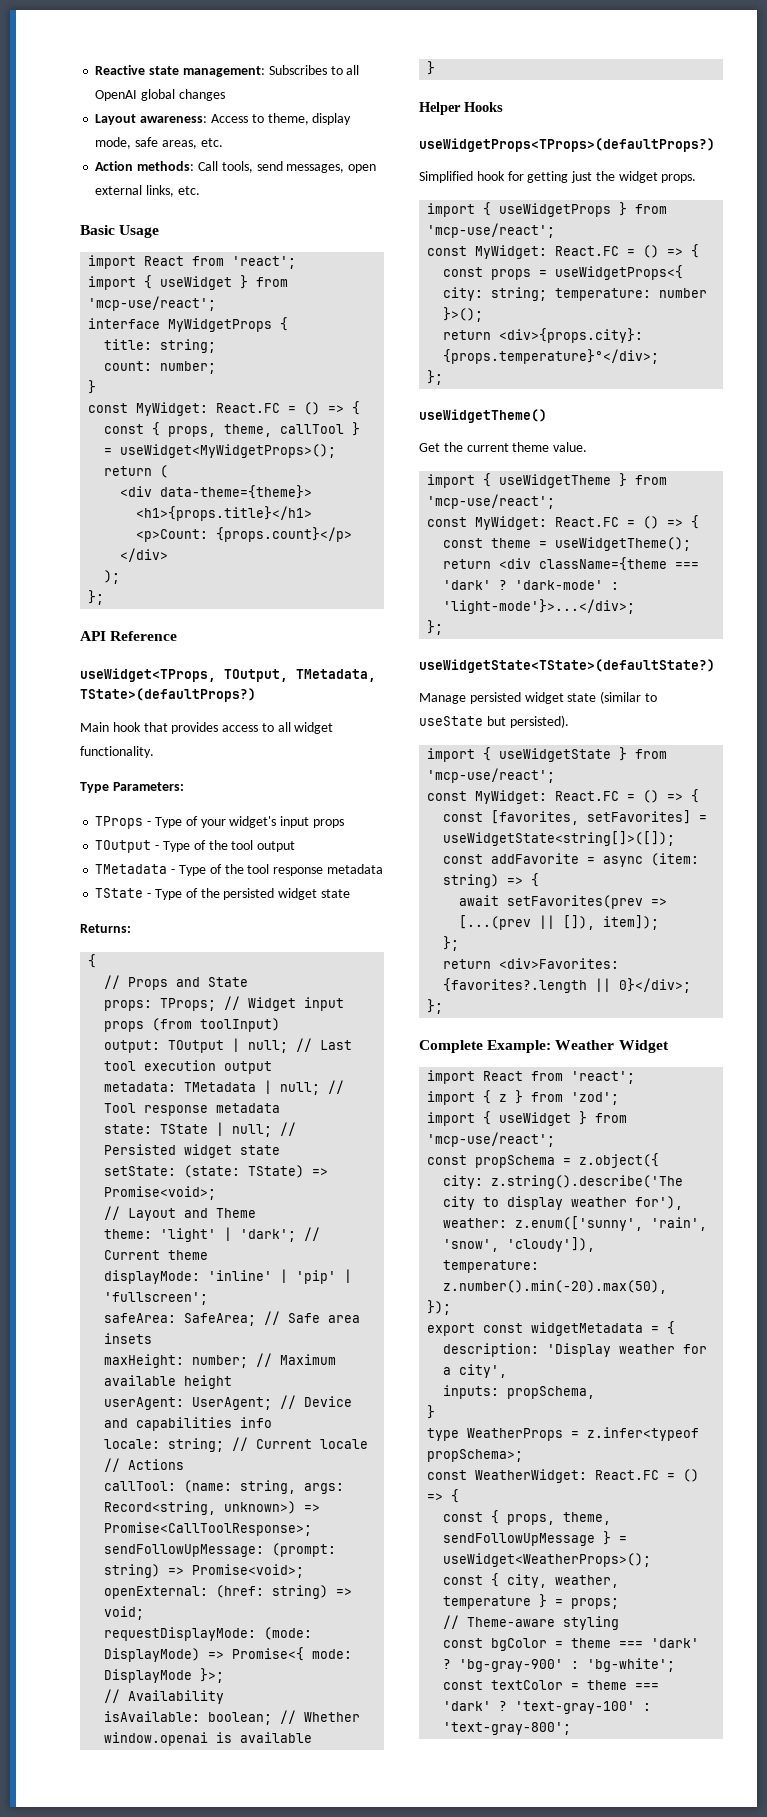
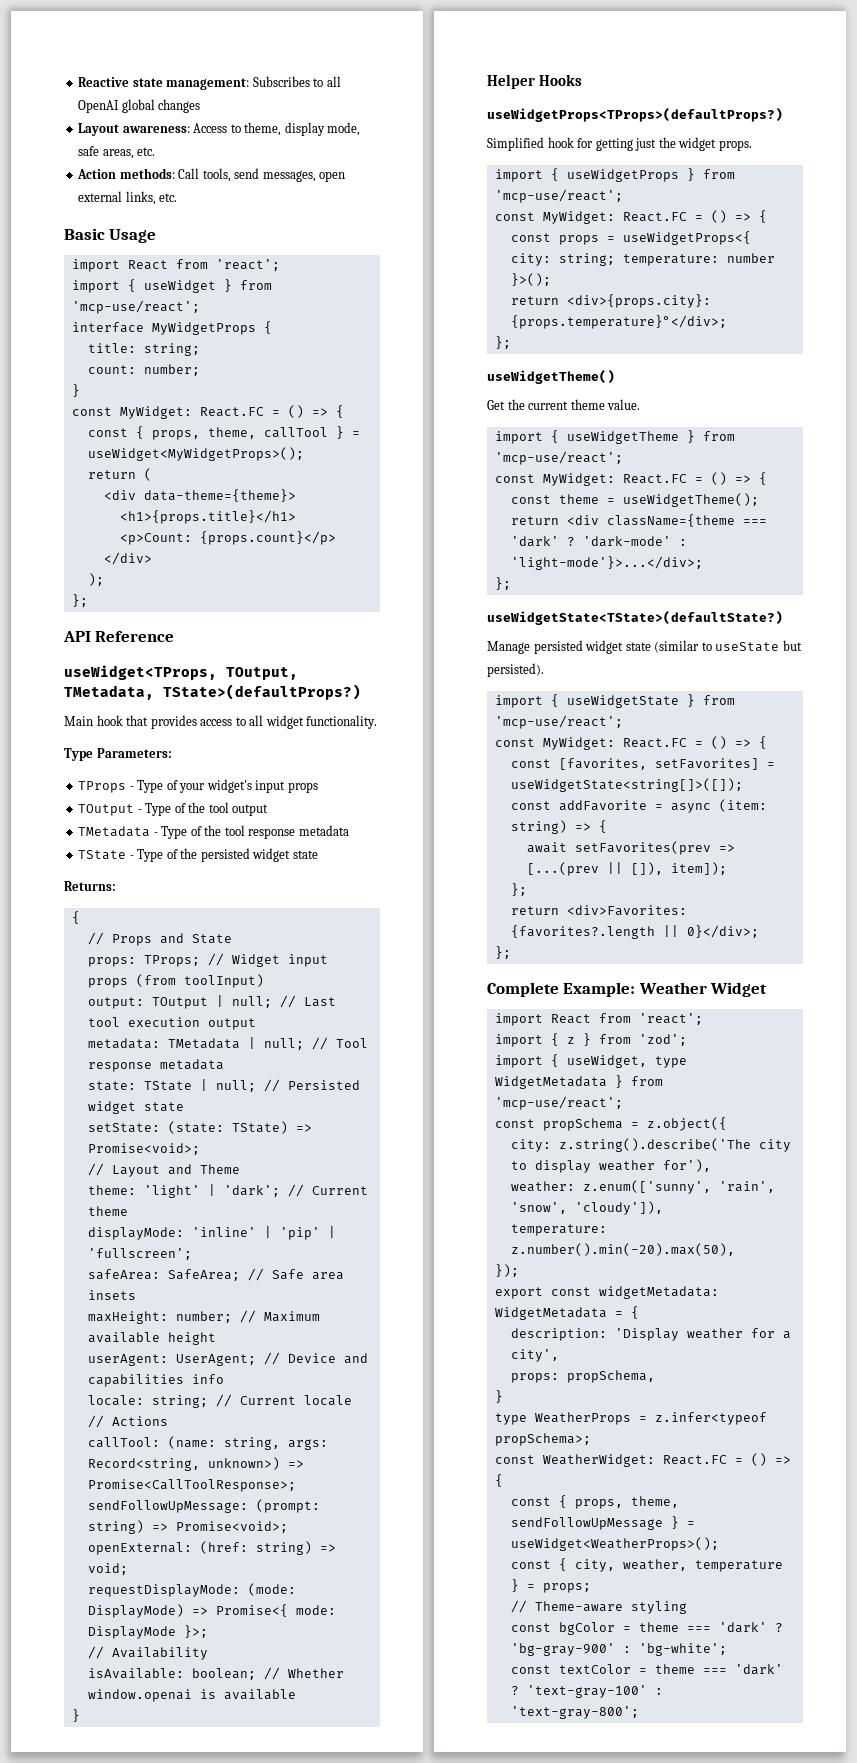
[499,1112,572,1126] useWidget -> [566,1055,687,1068] [494,1076,607,1089] useWidget, type WidgetMetadata
[531,1322,644,1336] widgetMetadata -> [598,1286,719,1299] [494,1307,607,1320] widgetMetadata: WidgetMetadata
[443,1385,500,1399] inputs: -> [510,1373,559,1383] props:

